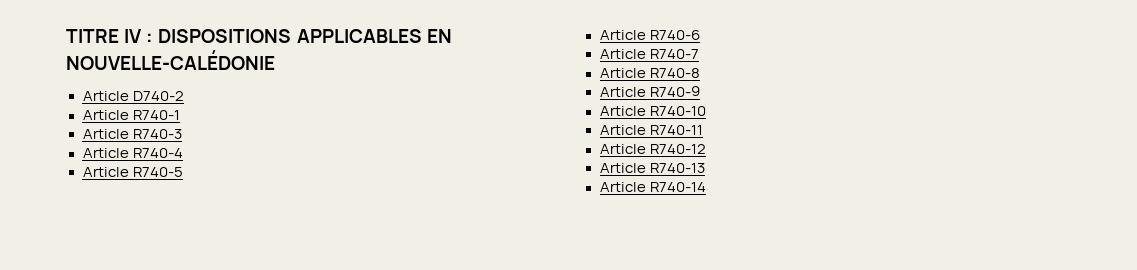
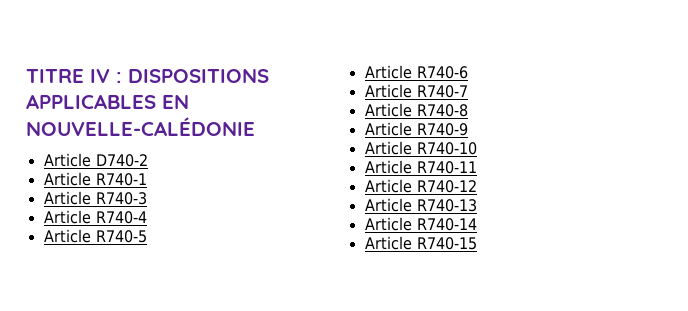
(706, 187) none -> [364,236,477,250] // Article R740-15

